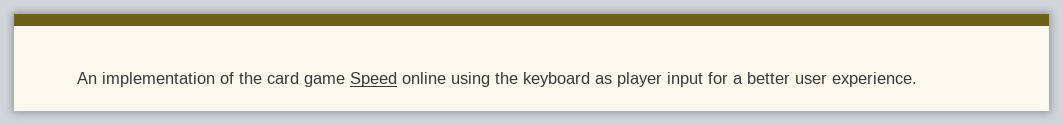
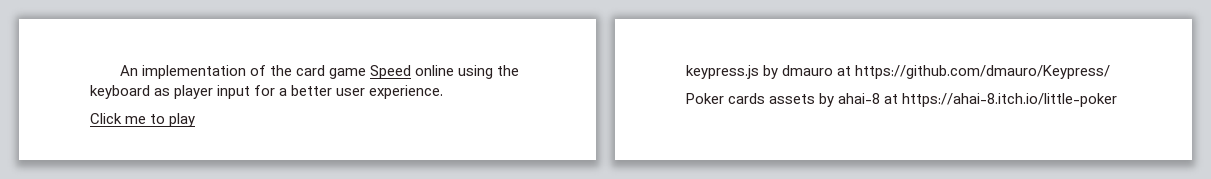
(917, 79) none -> [90,113,196,127] [686,65,1111,79] [686,93,1118,107] // Click me to play // keypress.js by dmauro at https://github.com/dmauro/Keypress/ // Poker cards assets by ahai-8 at https://ahai-8.itch.io/little-poker

